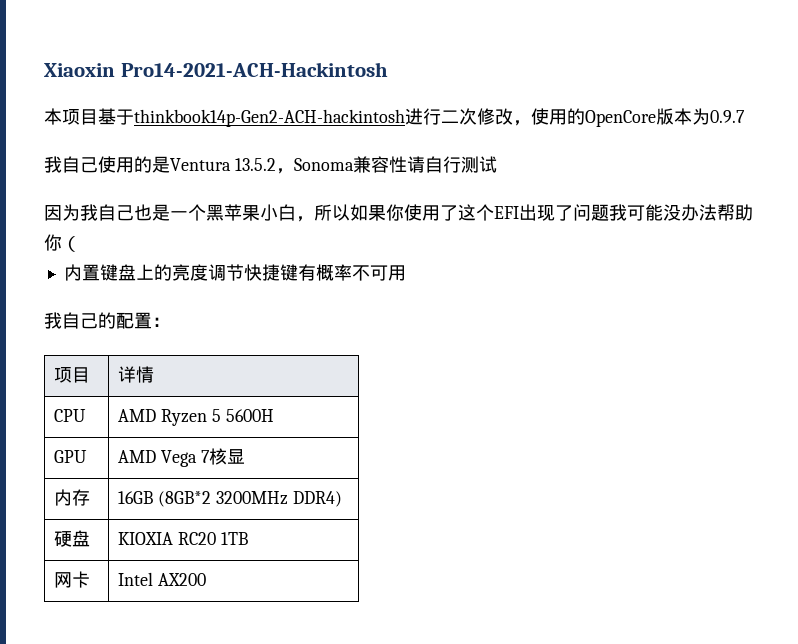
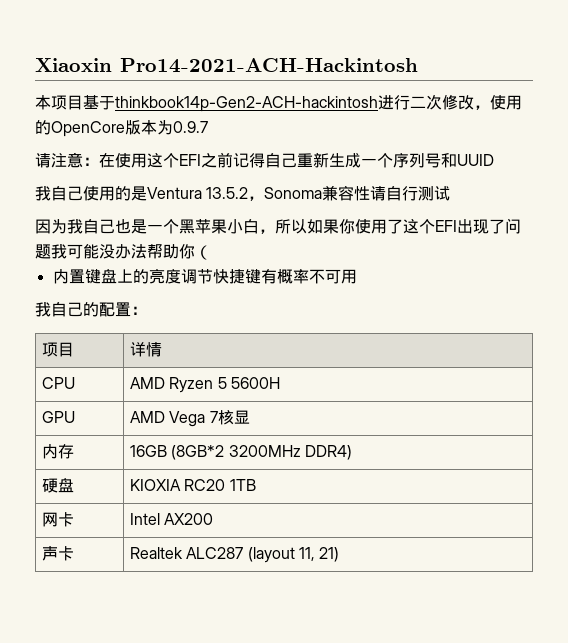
(745, 116) none -> [35,152,494,168] // 请注意：在使用这个EFI之前记得自己重新生成一个序列号和UUID
(207, 579) none -> [41,546,74,561] [129,547,340,563] // 声卡 | Realtek ALC287 (layout 11, 21)

